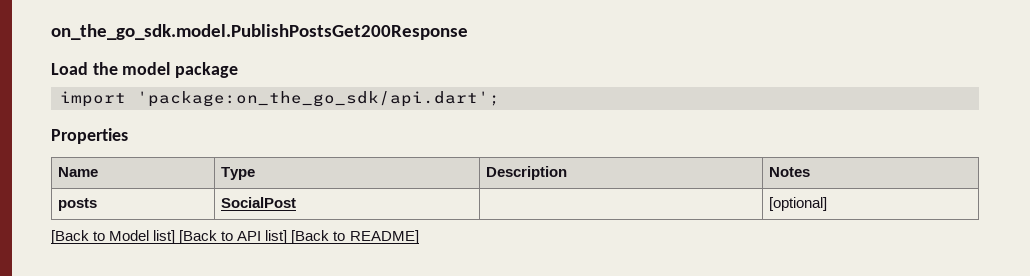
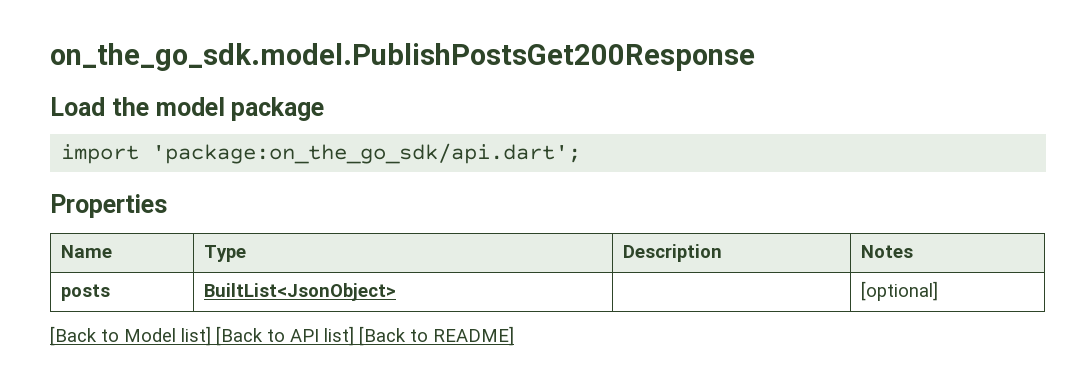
[221,197,297,208] SocialPost -> [203,283,396,301] BuiltList<JsonObject>

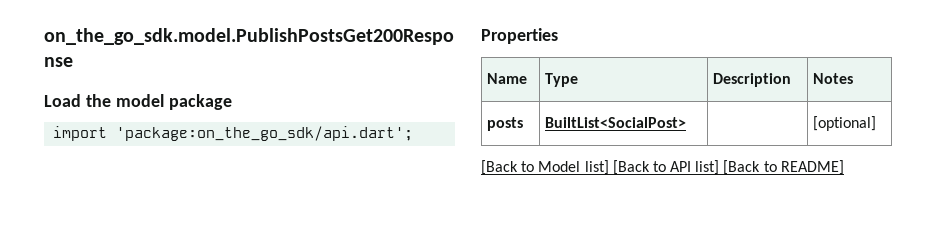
[203,283,396,301] BuiltList<JsonObject> -> [545,117,687,128] BuiltList<SocialPost>

